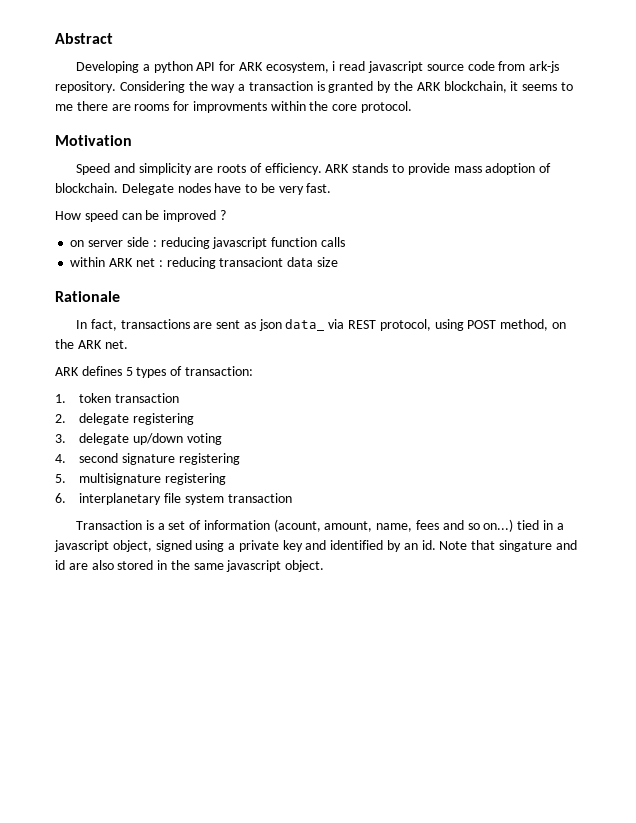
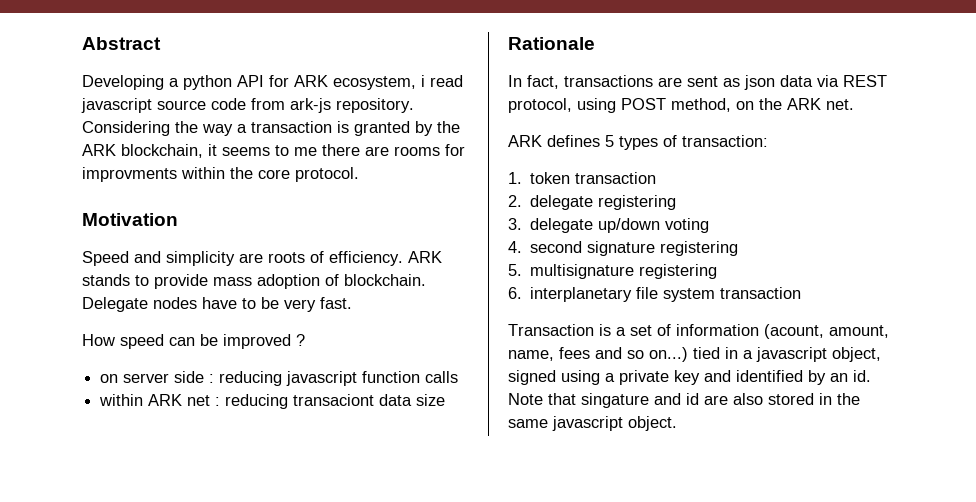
[285,319,325,331] data_ -> [780,75,813,87] data

